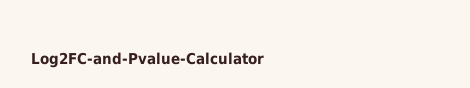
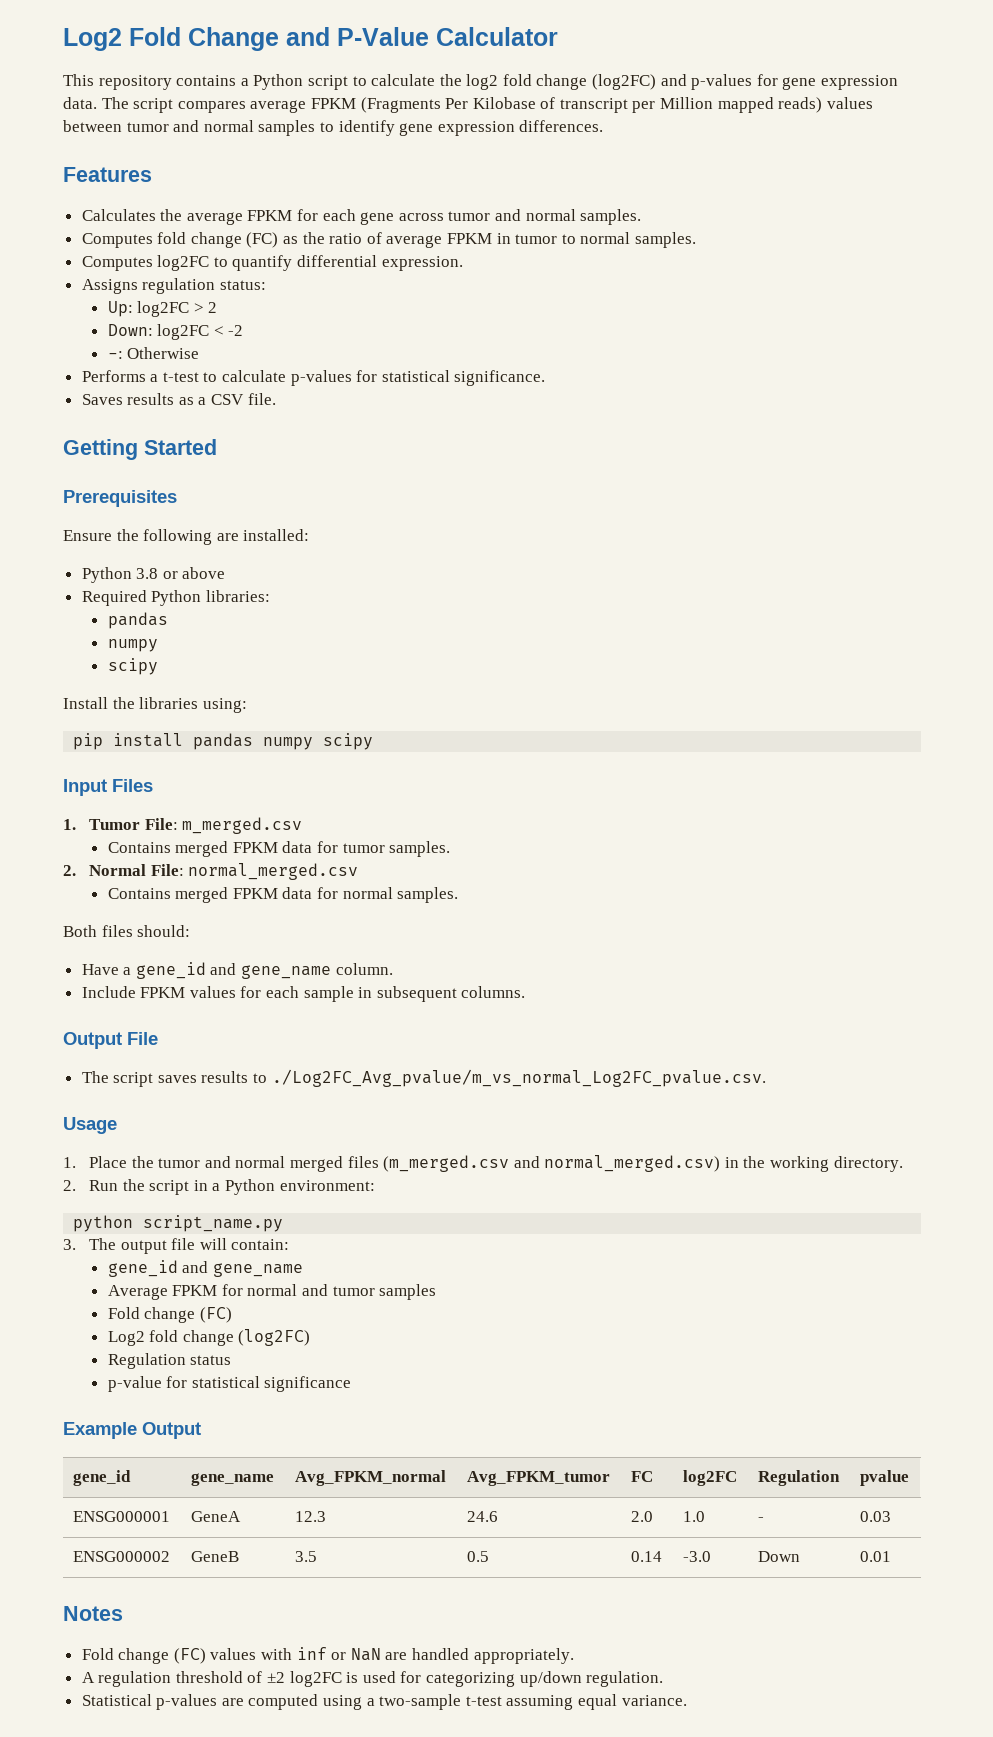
[31,52,264,68] Log2FC-and-Pvalue-Calculator -> [63,27,558,51] [63,74,899,90] [63,97,873,113] [63,120,604,136] [63,167,152,182] [81,209,642,225] [81,232,696,248] [81,255,463,271] [81,278,266,294] [107,301,218,317] [107,324,244,340] [107,347,200,359] [81,370,546,386] [81,393,276,405] [63,439,217,460] [63,490,177,507] [63,529,310,545] [81,567,226,583] [81,590,270,606] [107,612,168,629] [107,639,158,652] [107,658,158,675] [63,697,247,713] [73,733,374,750] [63,779,153,796] [63,817,303,834] [107,841,451,857] [63,863,359,880] [107,887,459,903] [63,925,191,937] [81,962,393,979] [81,986,526,1002] [63,1032,158,1049] [81,1069,766,1087] [63,1117,117,1134] [63,1155,903,1172] [63,1179,375,1195] [73,1215,284,1232] [63,1238,290,1254] [107,1260,303,1277] [107,1284,437,1300] [107,1307,232,1323] [107,1329,311,1346] [107,1353,232,1369] [107,1376,352,1392] [63,1422,201,1439] [72,1470,131,1486] [190,1473,274,1486] [294,1470,446,1486] [466,1471,610,1486] [630,1471,653,1482] [682,1470,737,1486] [757,1470,840,1486] [859,1470,909,1486] [72,1511,170,1522] [190,1511,241,1522] [294,1511,326,1522] [466,1511,498,1522] [630,1511,653,1522] [682,1511,705,1522] [757,1517,764,1522] [859,1511,891,1522] [72,1551,170,1562] [190,1551,239,1562] [294,1551,317,1562] [466,1551,489,1562] [630,1551,662,1562] [682,1551,711,1562] [757,1551,800,1562] [859,1551,891,1562] [63,1606,123,1621] [81,1647,574,1664] [81,1671,664,1687] [81,1694,687,1710] Log2 Fold Change and P-Value Calculator // This repository contains a Python script to calculate the log2 fold change (log2FC) and p-values for gene expression data. The script compares average FPKM (Fragments Per Kilobase of transcript per Million mapped reads) values between tumor and normal samples to identify gene expression differences. // Features // Calculates the average FPKM for each gene across tumor and normal samples. // Computes fold change (FC) as the ratio of average FPKM in tumor to normal samples. // Computes log2FC to quantify differential expression. // Assigns regulation status: // Up: log2FC > 2 // Down: log2FC < -2 // -: Otherwise // Performs a t-test to calculate p-values for statistical significance. // Saves results as a CSV file. // Getting Started // Prerequisites // Ensure the following are installed: // Python 3.8 or above // Required Python libraries: // pandas // numpy // scipy // Install the libraries using: // pip install pandas numpy scipy // Input Files // 1. Tumor File: m_merged.csv // Contains merged FPKM data for tumor samples. // 2. Normal File: normal_merged.csv // Contains merged FPKM data for normal samples. // Both files should: // Have a gene_id and gene_name column. // Include FPKM values for each sample in subsequent columns. // Output File // The script saves results to ./Log2FC_Avg_pvalue/m_vs_normal_Log2FC_pvalue.csv. // Usage // 1. Place the tumor and normal merged files (m_merged.csv and normal_merged.csv) in the working directory. // 2. Run the script in a Python environment: // python script_name.py // 3. The output file will contain: // gene_id and gene_name // Average FPKM for normal and tumor samples // Fold change (FC) // Log2 fold change (log2FC) // Regulation status // p-value for statistical significance // Example Output // gene_id | gene_name | Avg_FPKM_normal | Avg_FPKM_tumor | FC | log2FC | Regulation | pvalue // ENSG000001 | GeneA | 12.3 | 24.6 | 2.0 | 1.0 | - | 0.03 // ENSG000002 | GeneB | 3.5 | 0.5 | 0.14 | -3.0 | Down | 0.01 // Notes // Fold change (FC) values with inf or NaN are handled appropriately. // A regulation threshold of ±2 log2FC is used for categorizing up/down regulation. // Statistical p-values are computed using a two-sample t-test assuming equal variance.

